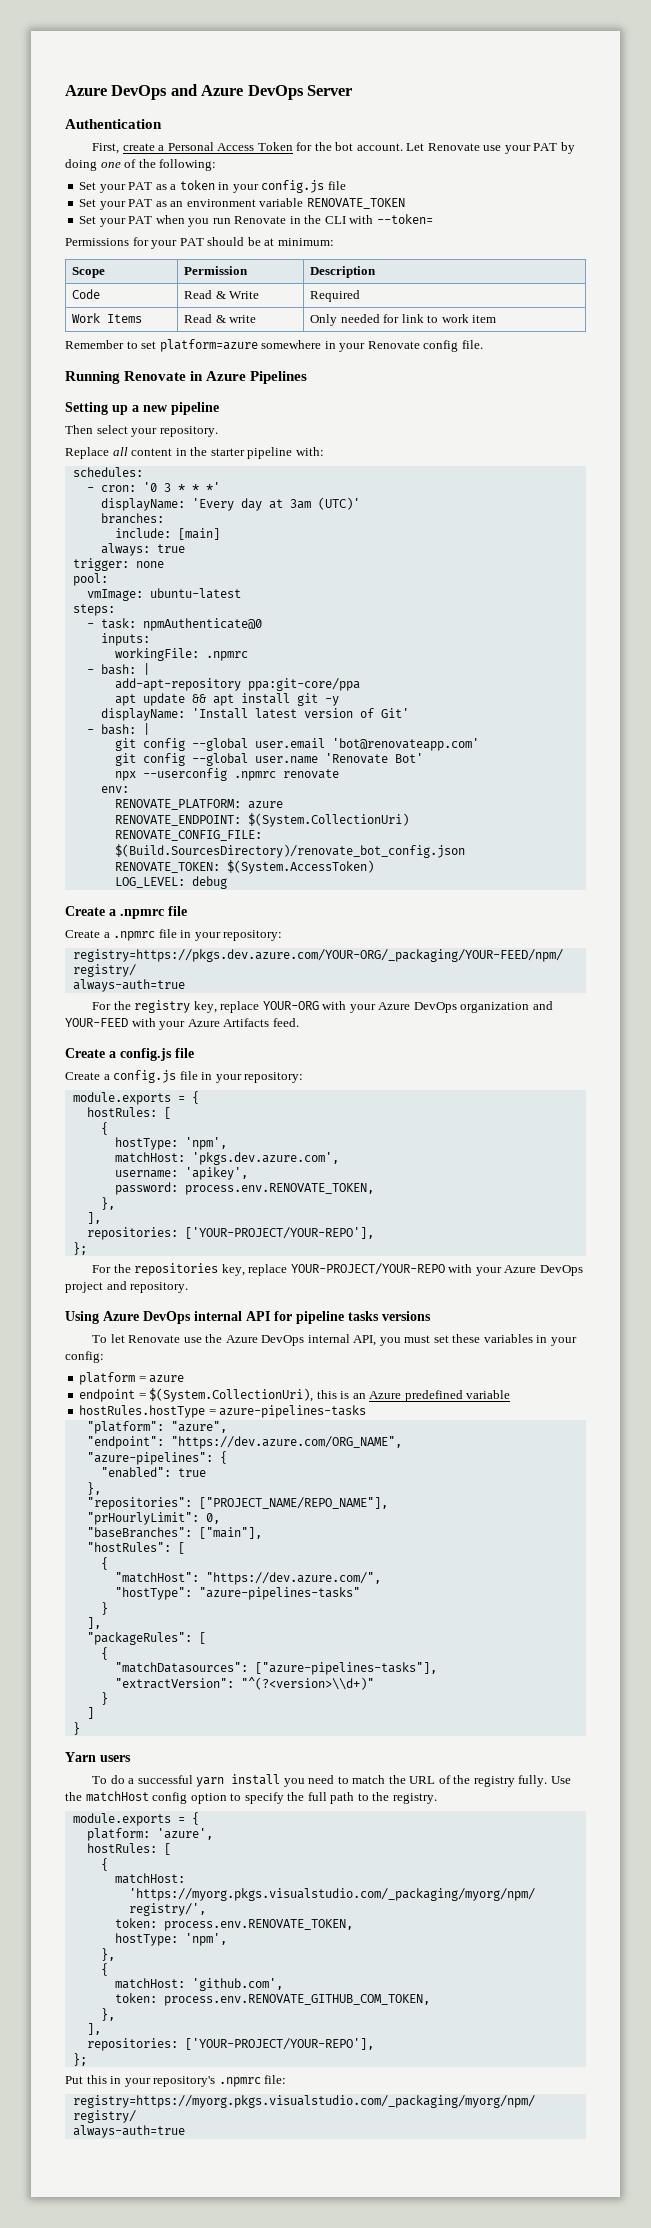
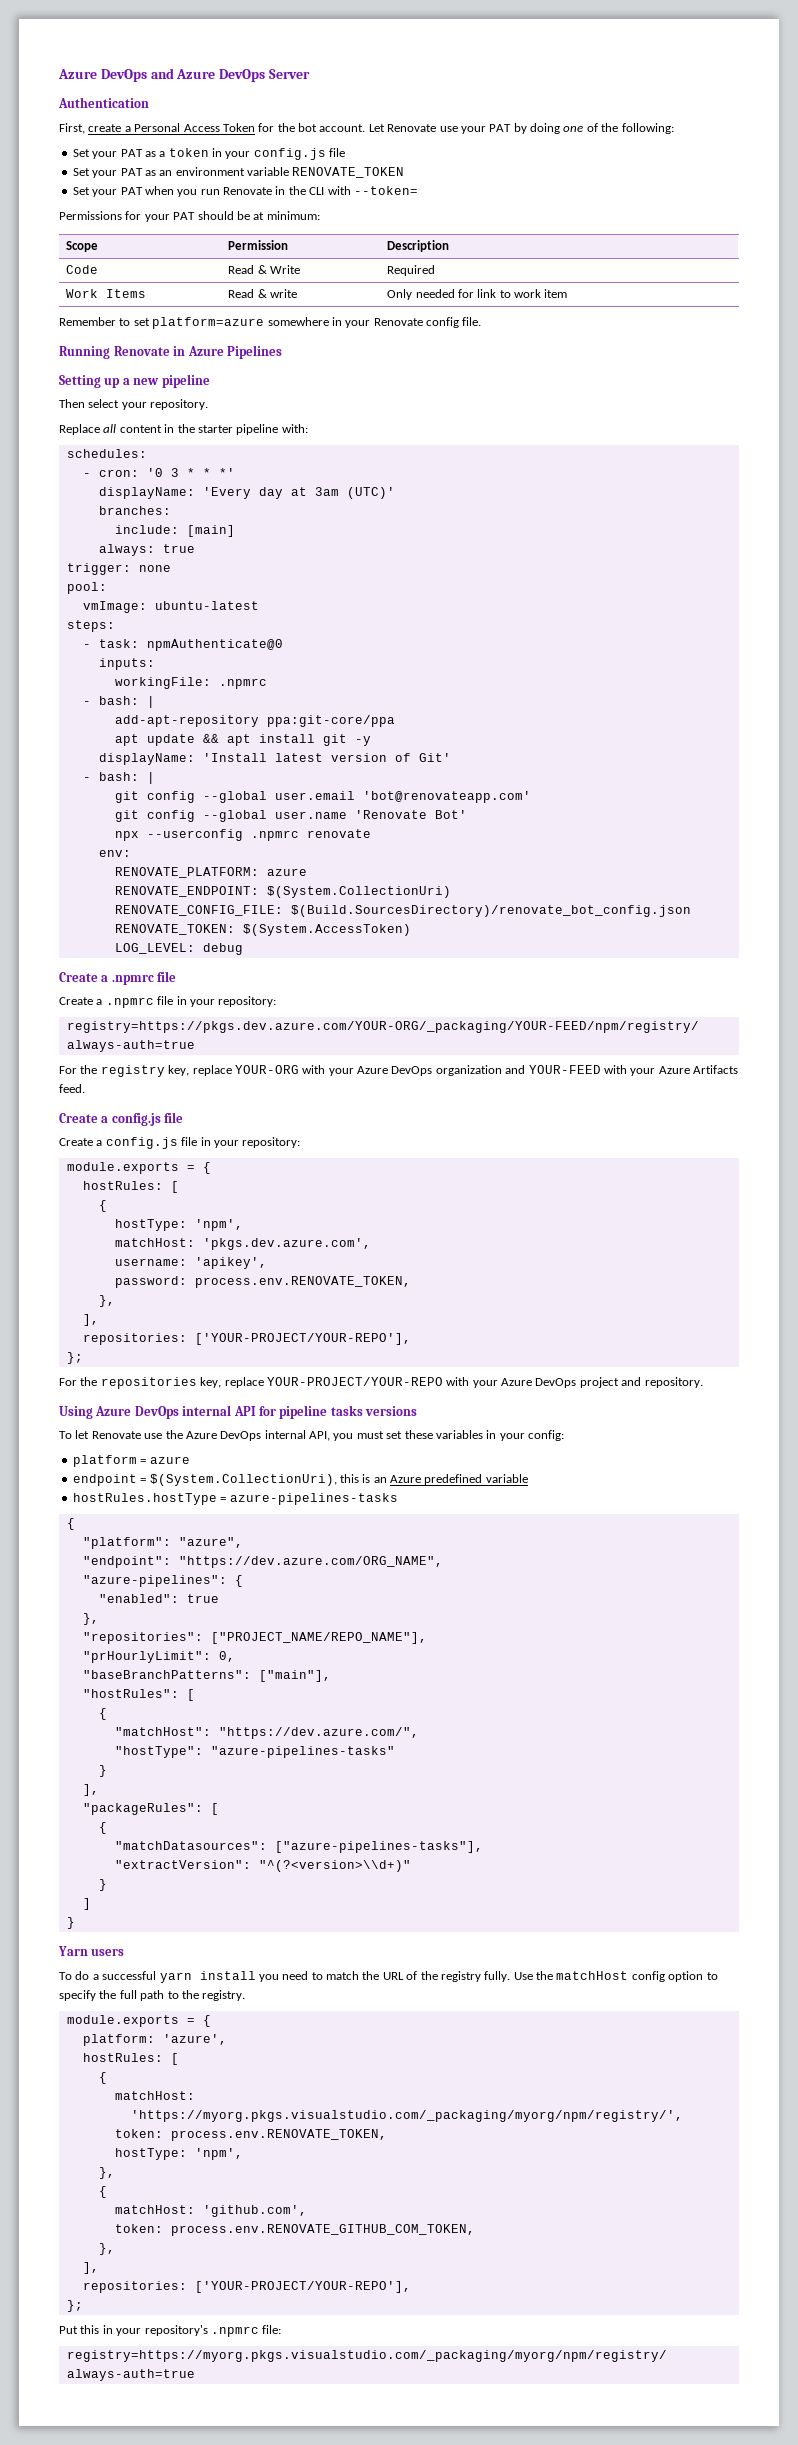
(367, 1411) none -> [66,1518,75,1530] // {
[86,1527,192,1538] "baseBranches": -> [82,1670,251,1679] "baseBranchPatterns":

